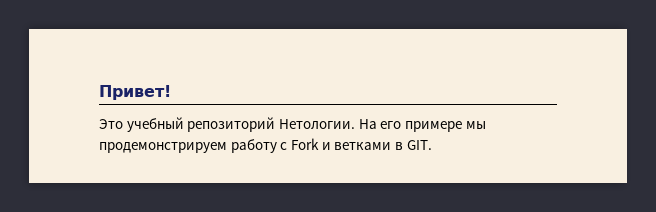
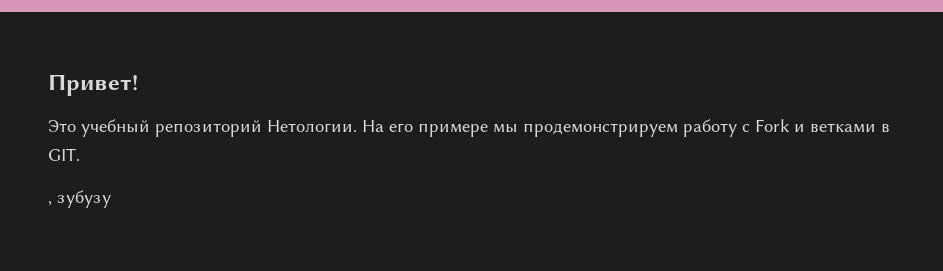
(432, 145) none -> [48,190,111,208] // , зубузу

